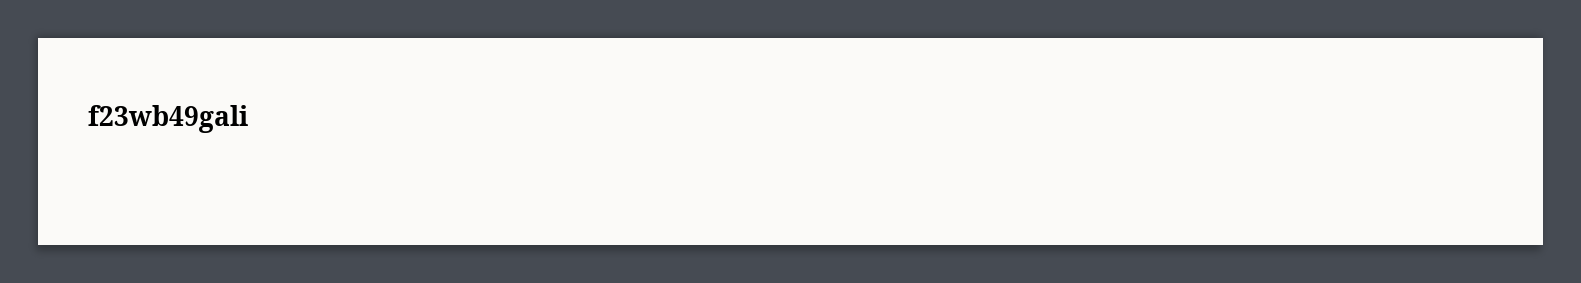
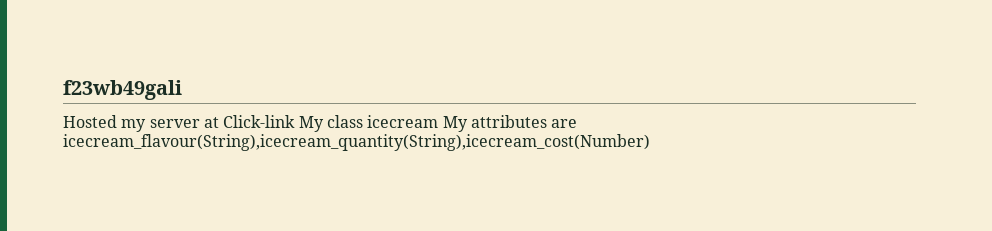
(248, 119) none -> [63,115,578,132] [63,134,650,151] // Hosted my server at Click-link My class icecream My attributes are icecream_flavour(String),icecream_quantity(String),icecream_cost(Number)

